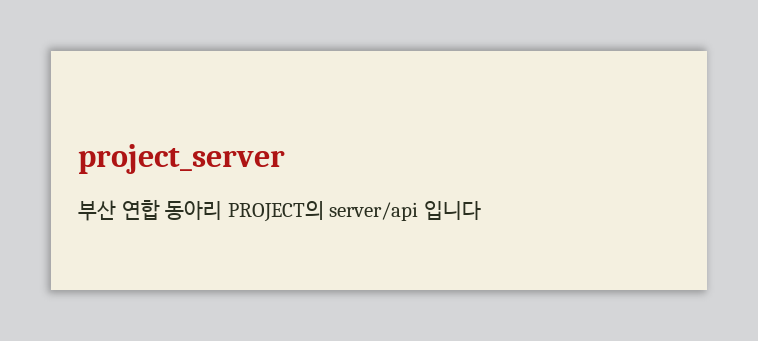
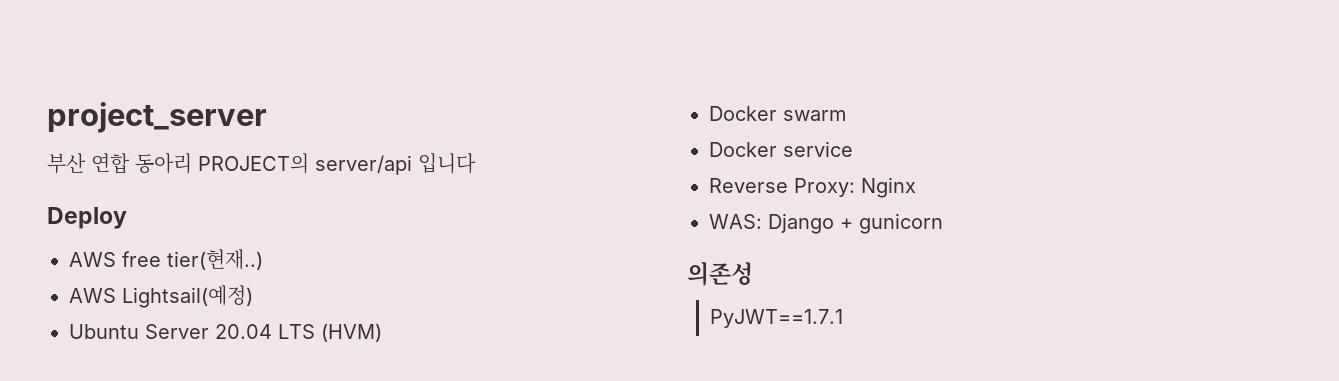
(481, 210) none -> [47,207,127,229] [69,249,263,270] [69,285,253,308] [69,323,382,342] [709,106,847,121] [709,141,853,157] [709,177,916,198] [709,213,943,234] [687,262,753,286] [710,309,844,328] // Deploy // AWS free tier(현재..) // AWS Lightsail(예정) // Ubuntu Server 20.04 LTS (HVM) // Docker swarm // Docker service // Reverse Proxy: Nginx // WAS: Django + gunicorn // 의존성 // PyJWT==1.7.1

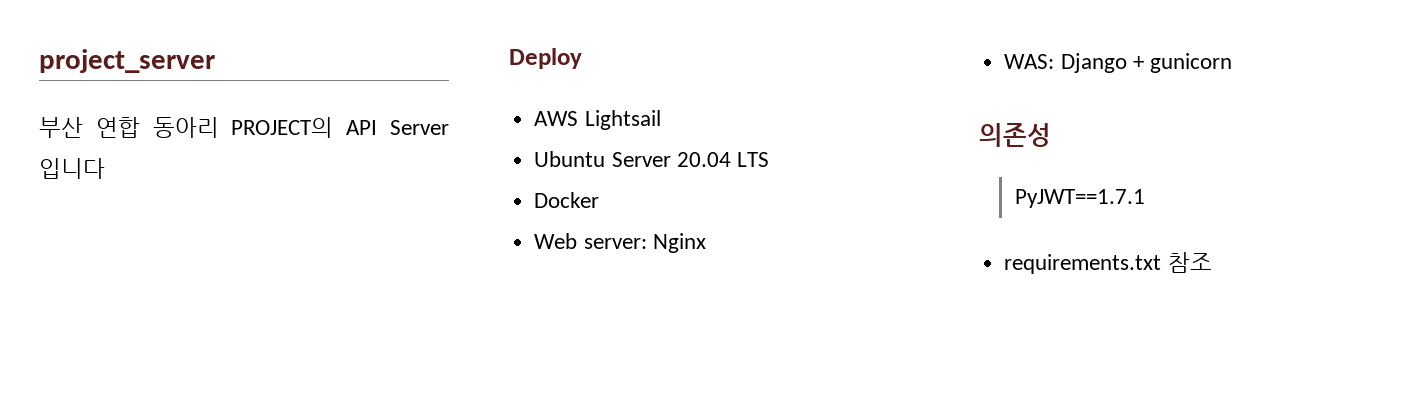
[315,155,412,175] server/api -> [346,120,449,135] API Server
[122,249,263,270] [69,285,253,308] free tier(현재..) // AWS Lightsail(예정) -> [584,110,661,130] Lightsail
[321,323,382,342] [709,106,847,121] [709,141,853,157] [709,178,855,197] (HVM) // Docker swarm // Docker service // Reverse Proxy: -> [534,192,600,208] [534,233,647,249] // Docker // Web server:
(844, 318) none -> [1004,252,1212,274] // requirements.txt 참조

